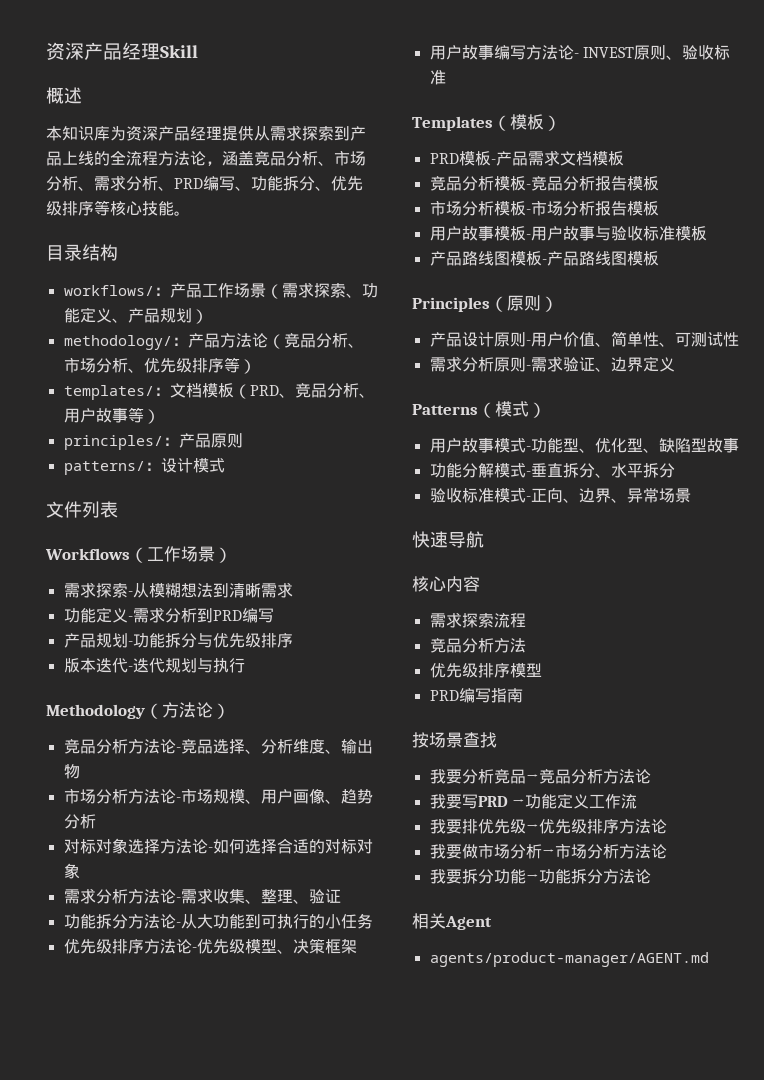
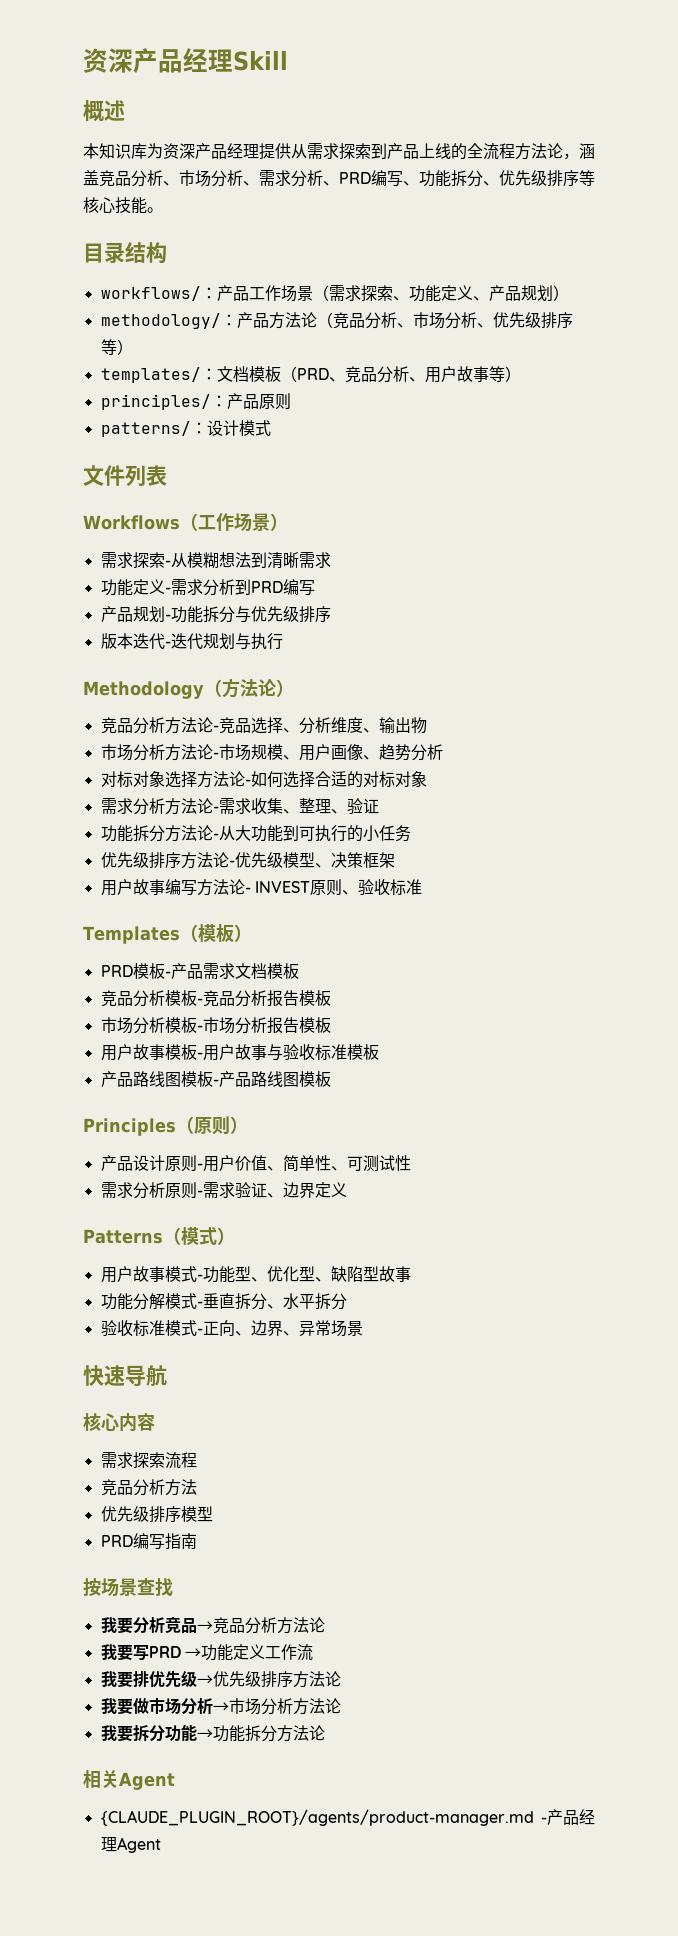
[429,952,709,967] agents/product-manager/AGENT.md -> [100,1809,595,1826] [100,1837,161,1853] {CLAUDE_PLUGIN_ROOT}/agents/product-manager.md -产品经理Agent

